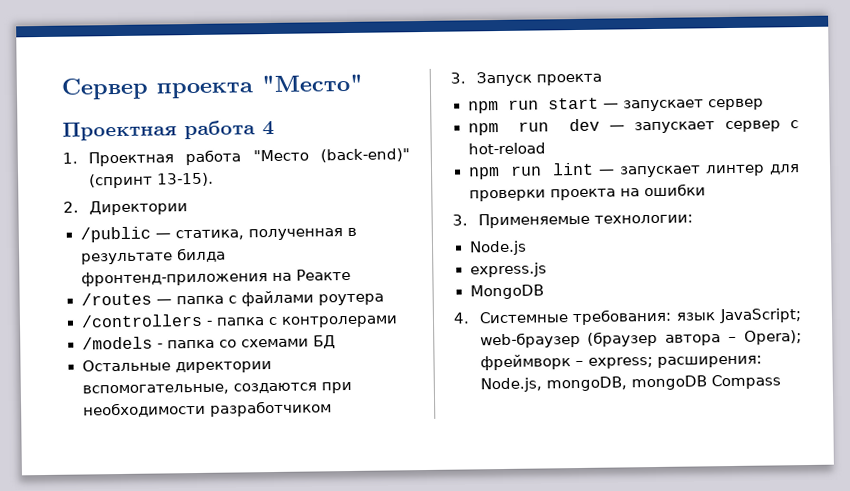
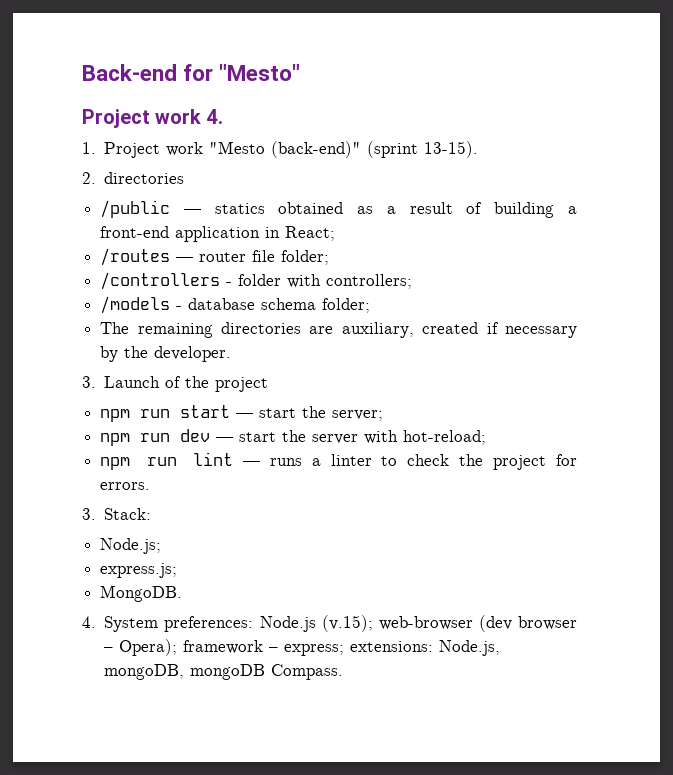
[61,73,363,100] [62,120,275,141] [62,148,410,167] [88,173,153,189] Сервер проекта "Место" // Проектная работа 4 // 1. Проектная работа "Место (back-end)" (спринт -> [82,64,301,81] [82,109,223,128] [82,141,419,158] Back-end for "Mesto" // Project work 4. // 1. Project work "Mesto (back-end)" (sprint
[88,200,188,216] Директории -> [104,172,185,184] directories
[174,227,357,241] [80,247,226,265] [80,268,351,287] [80,290,384,307] статика, полученная в результате билда фронтенд-приложения на Реакте // /routes — папка с файлами роутера -> [214,202,578,218] [100,226,336,242] [100,248,330,266] statics obtained as a result of building a front-end application in React; // /routes — router file folder;
[215,315,398,328] папка с контролерами -> [238,274,413,289] folder with controllers;
[166,335,336,349] [81,359,272,374] [81,381,352,396] [82,400,332,418] [450,71,602,87] папка со схемами БД // Остальные директории вспомогательные, создаются при необходимости разработчиком // 3. Запуск проекта -> [188,298,371,313] [100,322,577,338] [100,346,232,362] [82,376,269,392] database schema folder; // The remaining directories are auxiliary, created if necessary by the developer. // 3. Launch of the project
[622,98,764,112] запускает сервер -> [259,406,384,421] start the server;
[634,120,799,134] [467,142,546,155] запускает сервер с hot-reload -> [239,430,487,445] start the server with hot-reload;
[618,164,800,178] [468,183,706,202] [452,212,693,229] [468,240,527,256] [469,262,547,278] [469,284,544,300] [453,308,802,326] [479,330,722,349] запускает линтер для проверки проекта на ошибки // 3. Применяемые технологии: // Node.js // express.js // MongoDB // 4. Системные требования: язык JavaScript; web-браузер (браузер автора -> [269,454,577,470] [100,482,151,490] [82,508,152,520] [100,538,162,554] [100,563,178,578] [100,585,183,602] [82,615,577,632] runs a linter to check the project for errors. // 3. Stack: // Node.js; // express.js; // MongoDB. // 4. System preferences: Node.js (v.15); web-browser (dev browser
[479,354,571,371] фреймворк -> [183,640,264,654] framework
[656,355,762,368] расширения: -> [350,641,434,652] extensions:
[710,374,781,390] Compass -> [271,664,344,680] Compass.

